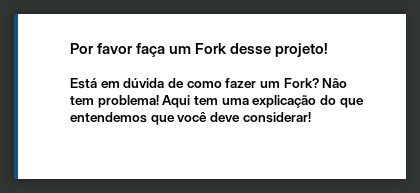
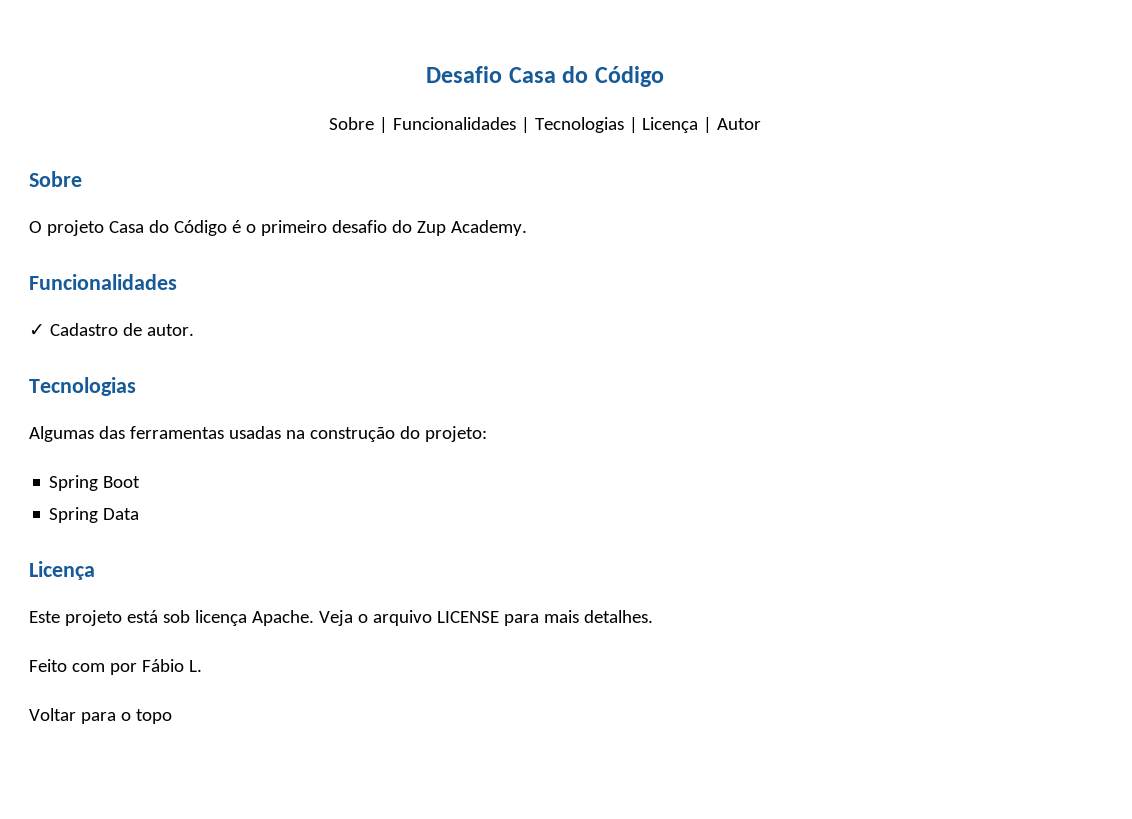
[70,43,329,57] [70,78,348,89] [70,95,364,108] [70,112,311,125] Por favor faça um Fork desse projeto! // Está em dúvida de como fazer um Fork? Não tem problema! Aqui tem uma explicação do que entendemos que você deve considerar! -> [426,66,664,87] [328,117,762,133] [29,171,82,187] [29,220,527,236] [29,274,177,290] [29,323,194,336] [29,377,136,396] [29,426,487,442] [49,475,141,491] [49,507,140,523] [29,561,95,580] [29,610,653,626] [29,659,202,675] [29,708,172,724] Desafio Casa do Código // Sobre | Funcionalidades | Tecnologias | Licença | Autor // Sobre // O projeto Casa do Código é o primeiro desafio do Zup Academy. // Funcionalidades // ✓ Cadastro de autor. // Tecnologias // Algumas das ferramentas usadas na construção do projeto: // Spring Boot // Spring Data // Licença // Este projeto está sob licença Apache. Veja o arquivo LICENSE para mais detalhes. // Feito com por Fábio L. // Voltar para o topo

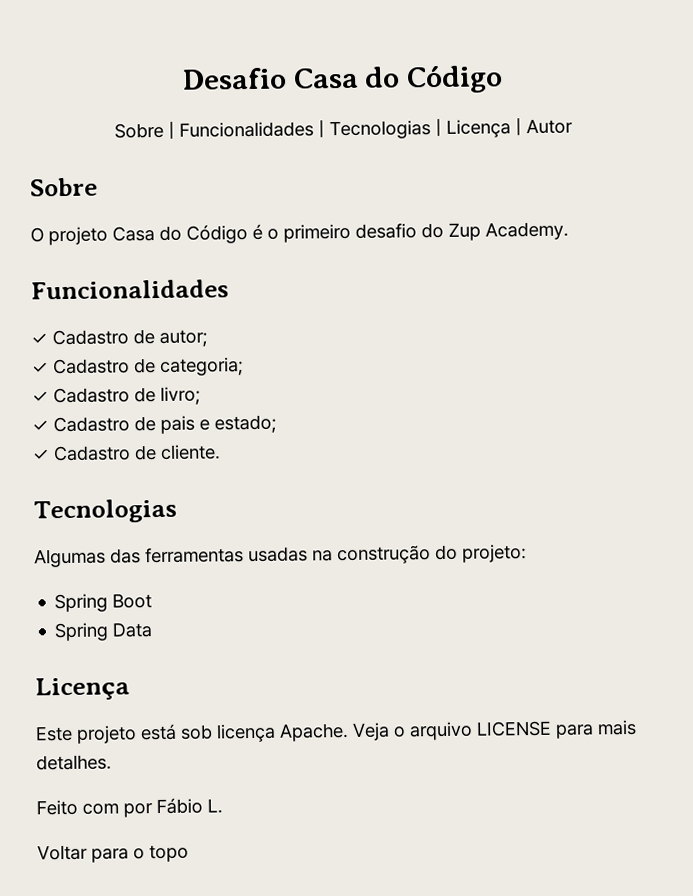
[146,324,194,336] autor. -> [159,329,208,347] [32,357,244,376] [32,386,201,405] [32,414,277,434] [32,444,221,462] autor; // ✓ Cadastro de categoria; // ✓ Cadastro de livro; // ✓ Cadastro de pais e estado; // ✓ Cadastro de cliente.

